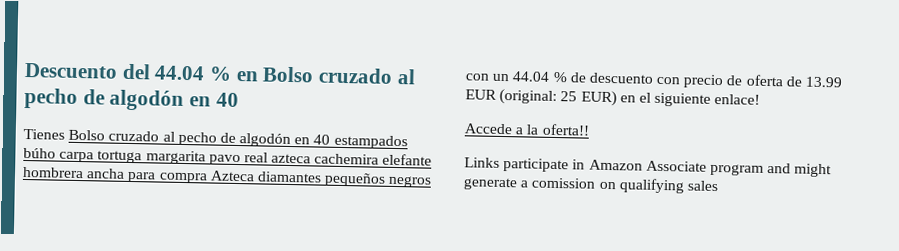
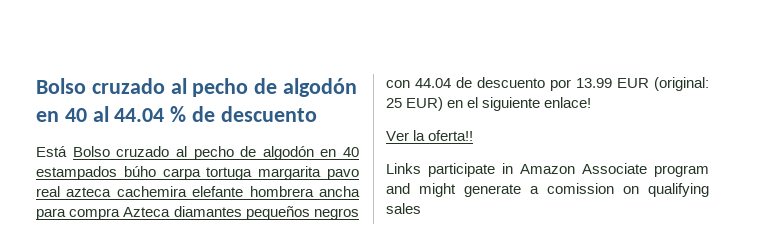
[24,62,416,85] [24,87,239,111] [23,128,65,140] Descuento del 44.04 % en Bolso cruzado al pecho de algodón en 40 // Tienes -> [36,78,358,97] [36,106,317,122] [36,146,67,157] Bolso cruzado al pecho de algodón en 40 al 44.04 % de descuento // Está
[492,71,802,89] un 44.04 % de descuento con precio de oferta de -> [415,77,571,91] 44.04 de descuento por
[464,123,524,135] Accede a -> [386,131,409,141] Ver

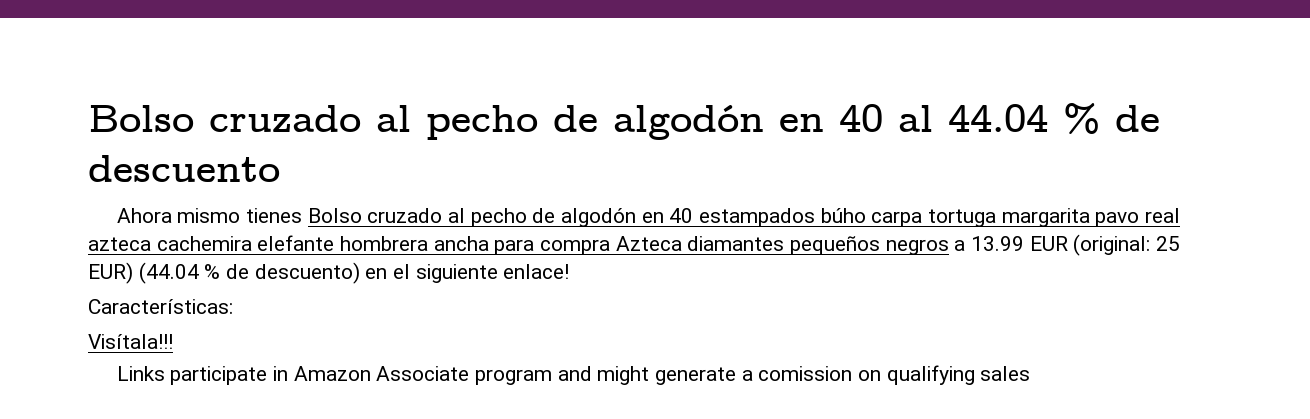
[36,146,67,157] Está -> [116,208,303,223] Ahora mismo tienes
[386,77,571,91] con 44.04 de descuento por -> [954,240,966,251] a
(444, 104) none -> [138,262,360,284] (44.04 % de descuento)
[386,130,474,141] Ver la oferta!! -> [88,299,233,314] [88,334,173,349] Características: // Visítala!!!

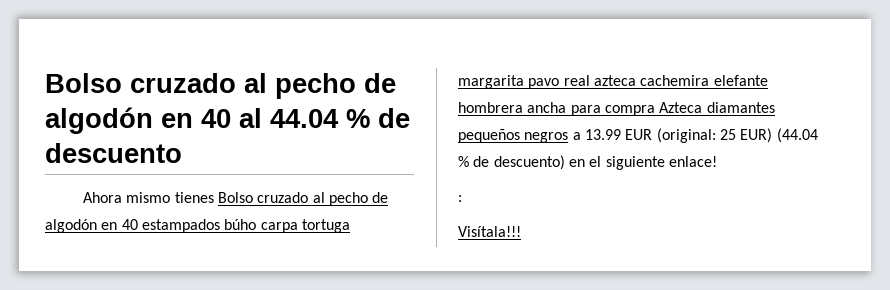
[88,299,233,314] Características: -> [458,195,462,202] :
[116,365,1031,385] // Links participate in Amazon Associate program and might generate a comission on qualifying sales -> (521, 231) none

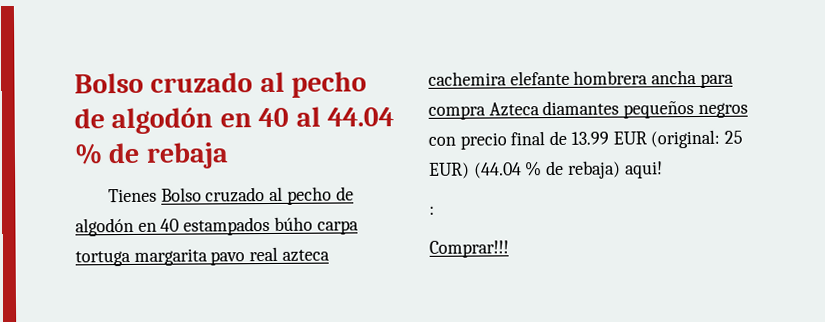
[45,143,182,163] [83,192,214,203] descuento // Ahora mismo tienes -> [145,142,229,169] [108,188,158,203] rebaja // Tienes
[572,132,581,140] a -> [428,130,568,150] con precio final de
[493,155,717,170] descuento) en el siguiente enlace! -> [567,160,663,179] rebaja) aqui!
[458,226,521,237] Visítala!!! -> [429,240,509,258] Comprar!!!

